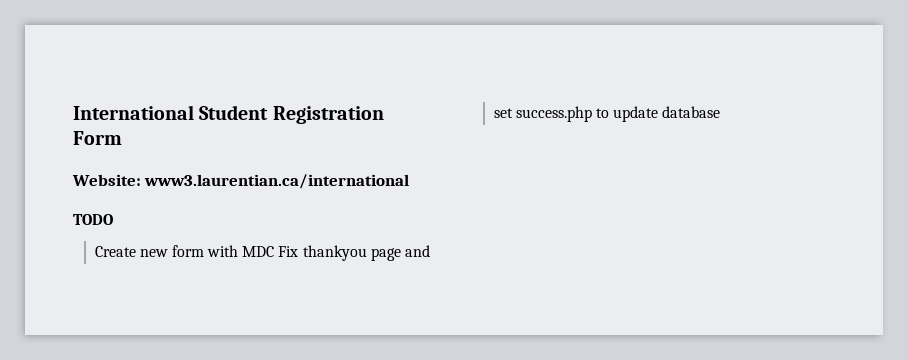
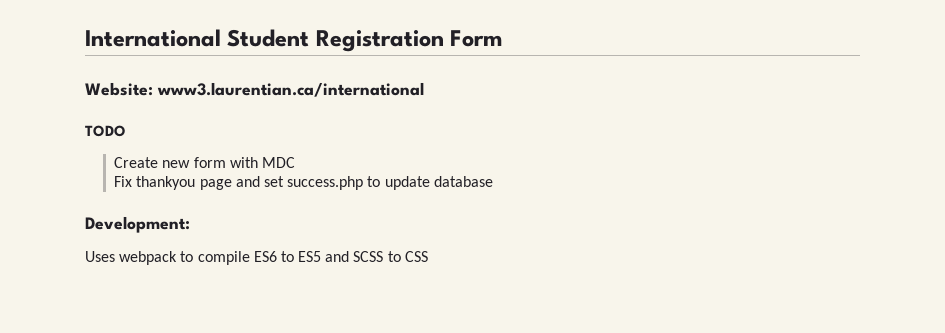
(275, 251) none -> (295, 162) //
(721, 112) none -> [85,216,190,233] [85,251,428,265] // Development: // Uses webpack to compile ES6 to ES5 and SCSS to CSS

